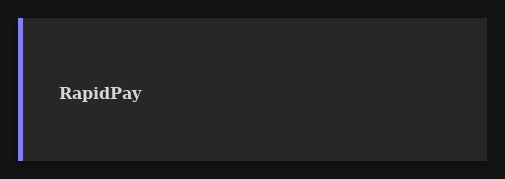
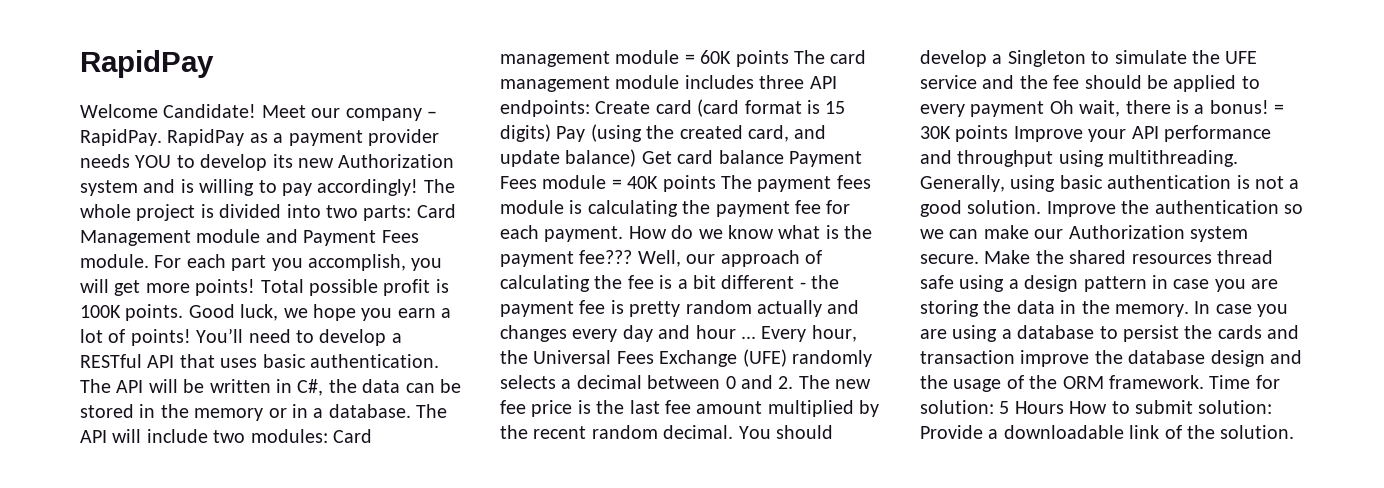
[59,87,142,102] RapidPay -> [80,50,214,78] [80,104,437,121] [80,129,439,146] [80,154,455,171] [80,179,455,196] [80,204,456,221] [80,229,419,246] [80,254,443,271] [80,279,449,296] [80,304,452,321] [80,328,402,346] [80,354,439,368] [80,379,461,396] [80,404,448,421] [80,429,372,443] [500,50,867,67] [500,75,837,92] [500,99,846,117] [500,124,827,142] [500,149,862,167] [500,175,871,192] [500,200,851,217] [500,225,873,242] [500,250,822,267] [500,275,840,292] [500,300,860,317] [500,325,857,342] [500,349,872,367] [500,375,872,389] [500,400,880,417] [500,425,833,439] [920,50,1258,67] [920,75,1260,92] [920,100,1285,117] [920,125,1271,142] [920,150,1239,167] [920,175,1300,192] [920,200,1303,217] [920,225,1248,242] [920,250,1273,264] [920,275,1279,292] [920,300,1289,317] [920,325,1300,342] [920,350,1302,367] [920,375,1280,392] [920,400,1273,414] [920,425,1295,439] RapidPay // Welcome Candidate! Meet our company – RapidPay. RapidPay as a payment provider needs YOU to develop its new Authorization system and is willing to pay accordingly! The whole project is divided into two parts: Card Management module and Payment Fees module. For each part you accomplish, you will get more points! Total possible profit is 100K points. Good luck, we hope you earn a lot of points! You’ll need to develop a RESTful API that uses basic authentication. The API will be written in C#, the data can be stored in the memory or in a database. The API will include two modules: Card management module = 60K points The card management module includes three API endpoints: Create card (card format is 15 digits) Pay (using the created card, and update balance) Get card balance Payment Fees module = 40K points The payment fees module is calculating the payment fee for each payment. How do we know what is the payment fee??? Well, our approach of calculating the fee is a bit different - the payment fee is pretty random actually and changes every day and hour ... Every hour, the Universal Fees Exchange (UFE) randomly selects a decimal between 0 and 2. The new fee price is the last fee amount multiplied by the recent random decimal. You should develop a Singleton to simulate the UFE service and the fee should be applied to every payment Oh wait, there is a bonus! = 30K points Improve your API performance and throughput using multithreading. Generally, using basic authentication is not a good solution. Improve the authentication so we can make our Authorization system secure. Make the shared resources thread safe using a design pattern in case you are storing the data in the memory. In case you are using a database to persist the cards and transaction improve the database design and the usage of the ORM framework. Time for solution: 5 Hours How to submit solution: Provide a downloadable link of the solution.

